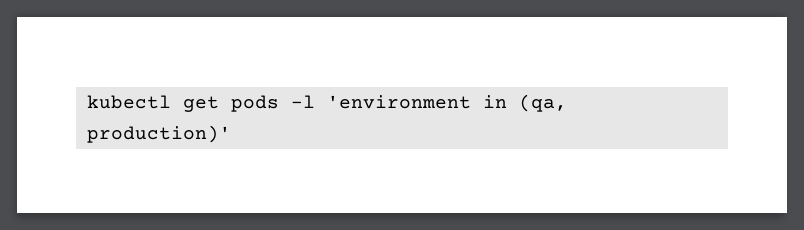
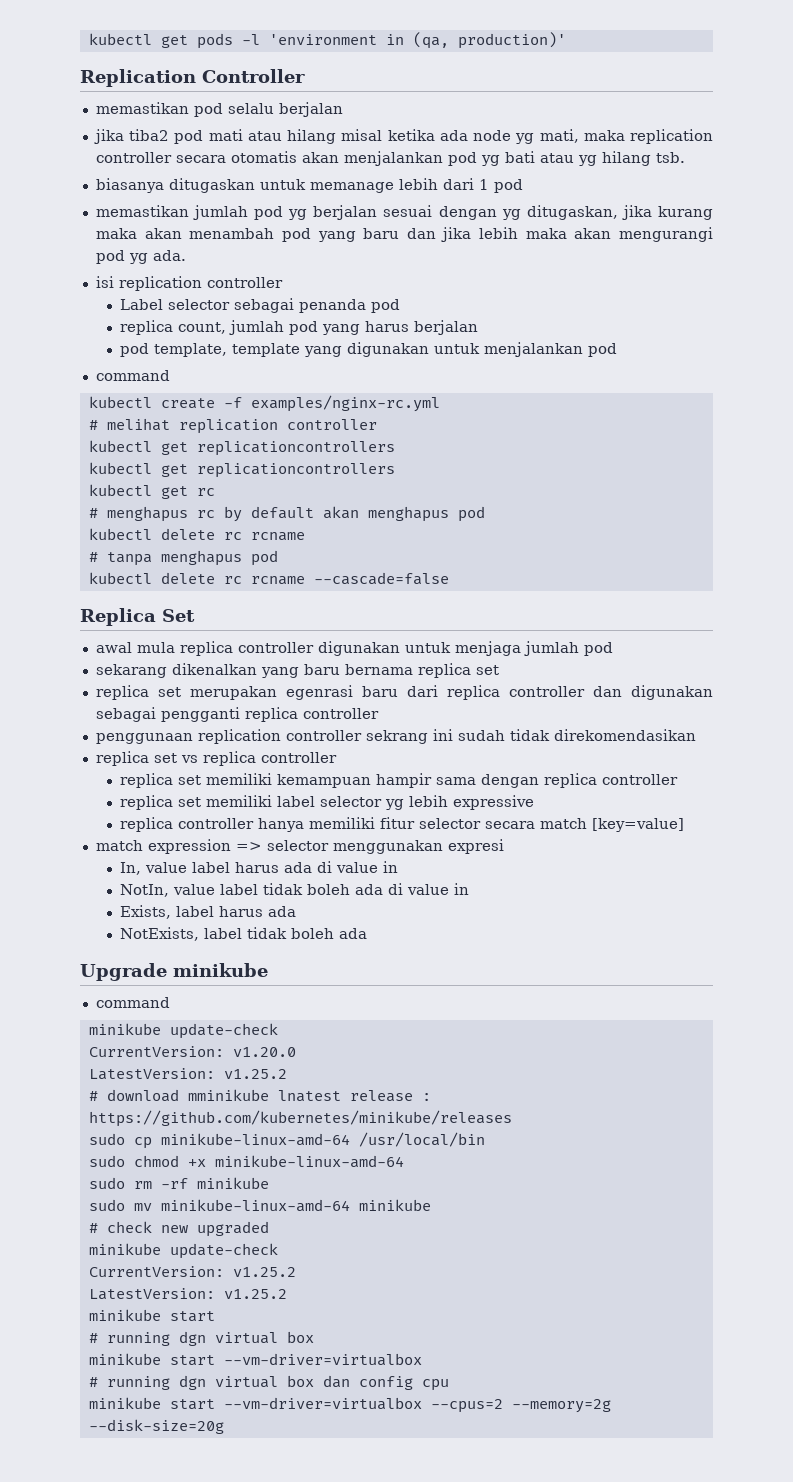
(231, 134) none -> [80,69,305,87] [95,102,343,117] [93,129,713,144] [95,151,685,166] [95,178,523,193] [95,205,714,220] [95,227,713,242] [95,250,186,264] [95,276,283,291] [119,298,400,313] [119,320,478,335] [119,342,617,357] [95,370,170,381] [88,395,440,412] [88,418,377,434] [88,440,395,456] [88,462,395,478] [88,484,215,499] [88,506,485,522] [88,528,305,541] [88,550,278,566] [88,572,449,585] [80,608,195,626] [95,641,613,656] [95,663,499,678] [95,685,713,700] [95,707,379,722] [95,729,696,744] [95,751,337,766] [119,773,678,788] [119,795,534,810] [119,817,684,832] [95,839,504,854] [119,861,398,875] [119,883,469,897] [119,905,296,919] [119,927,367,941] [80,963,268,981] [95,997,170,1008] [88,1023,278,1039] [88,1046,296,1057] [88,1068,287,1080] [88,1089,431,1102] [88,1110,512,1127] [88,1132,485,1149] [88,1155,404,1168] [88,1177,269,1189] [88,1199,431,1212] [88,1221,269,1237] [88,1243,278,1259] [88,1266,296,1277] [88,1288,287,1300] [88,1309,215,1322] [88,1331,314,1346] [88,1353,422,1366] [88,1375,449,1391] [88,1397,611,1413] [88,1419,224,1434] // Replication Controller // memastikan pod selalu berjalan // jika tiba2 pod mati atau hilang misal ketika ada node yg mati, maka replication controller secara otomatis akan menjalankan pod yg bati atau yg hilang tsb. // biasanya ditugaskan untuk memanage lebih dari 1 pod // memastikan jumlah pod yg berjalan sesuai dengan yg ditugaskan, jika kurang maka akan menambah pod yang baru dan jika lebih maka akan mengurangi pod yg ada. // isi replication controller // Label selector sebagai penanda pod // replica count, jumlah pod yang harus berjalan // pod template, template yang digunakan untuk menjalankan pod // command // kubectl create -f examples/nginx-rc.yml // # melihat replication controller // kubectl get replicationcontrollers // kubectl get replicationcontrollers // kubectl get rc // # menghapus rc by default akan menghapus pod // kubectl delete rc rcname // # tanpa menghapus pod // kubectl delete rc rcname --cascade=false // Replica Set // awal mula replica controller digunakan untuk menjaga jumlah pod // sekarang dikenalkan yang baru bernama replica set // replica set merupakan egenrasi baru dari replica controller dan digunakan sebagai pengganti replica controller // penggunaan replication controller sekrang ini sudah tidak direkomendasikan // replica set vs replica controller // replica set memiliki kemampuan hampir sama dengan replica controller // replica set memiliki label selector yg lebih expressive // replica controller hanya memiliki fitur selector secara match [key=value] // match expression => selector menggunakan expresi // In, value label harus ada di value in // NotIn, value label tidak boleh ada di value in // Exists, label harus ada // NotExists, label tidak boleh ada // Upgrade minikube // command // minikube update-check // CurrentVersion: v1.20.0 // LatestVersion: v1.25.2 // # download mminikube lnatest release : https://github.com/kubernetes/minikube/releases // sudo cp minikube-linux-amd-64 /usr/local/bin // sudo chmod +x minikube-linux-amd-64 // sudo rm -rf minikube // sudo mv minikube-linux-amd-64 minikube // # check new upgraded // minikube update-check // CurrentVersion: v1.25.2 // LatestVersion: v1.25.2 // minikube start // # running dgn virtual box // minikube start --vm-driver=virtualbox // # running dgn virtual box dan config cpu // minikube start --vm-driver=virtualbox --cpus=2 --memory=2g --disk-size=20g

